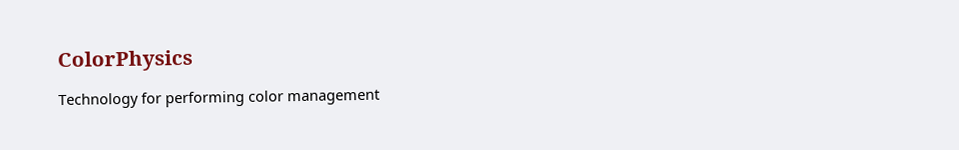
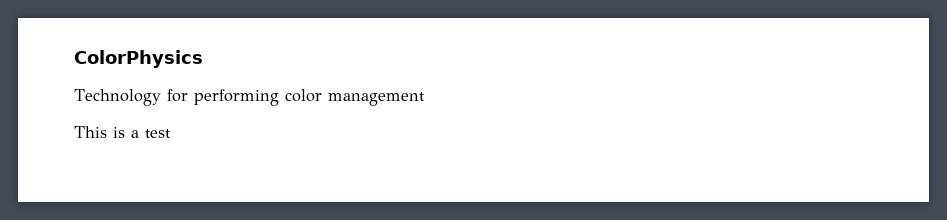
(380, 97) none -> [74,126,171,138] // This is a test

